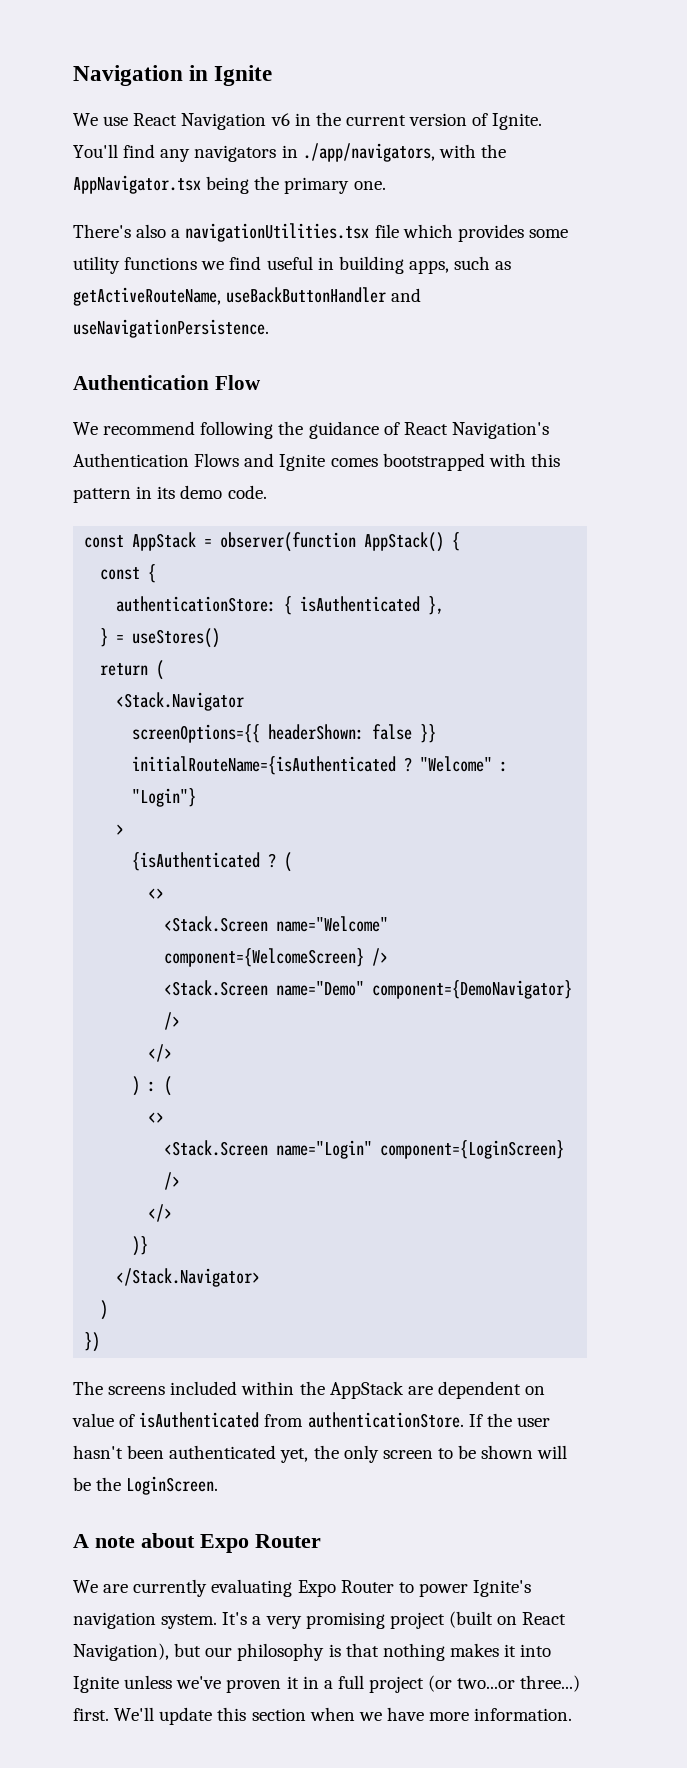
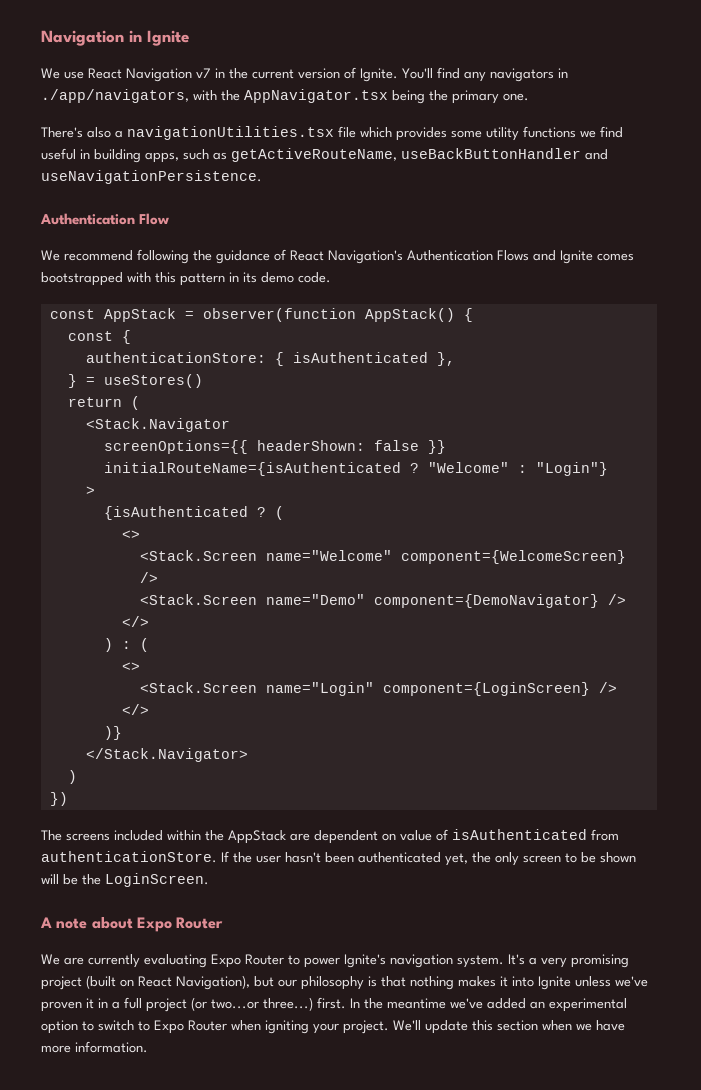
[270,113,290,126] v6 -> [196,68,211,78] v7
(109, 1714) none -> [350,998,627,1012] [41,1020,389,1034] In the meantime we've added an experimental option to switch to Expo Router when igniting your project.

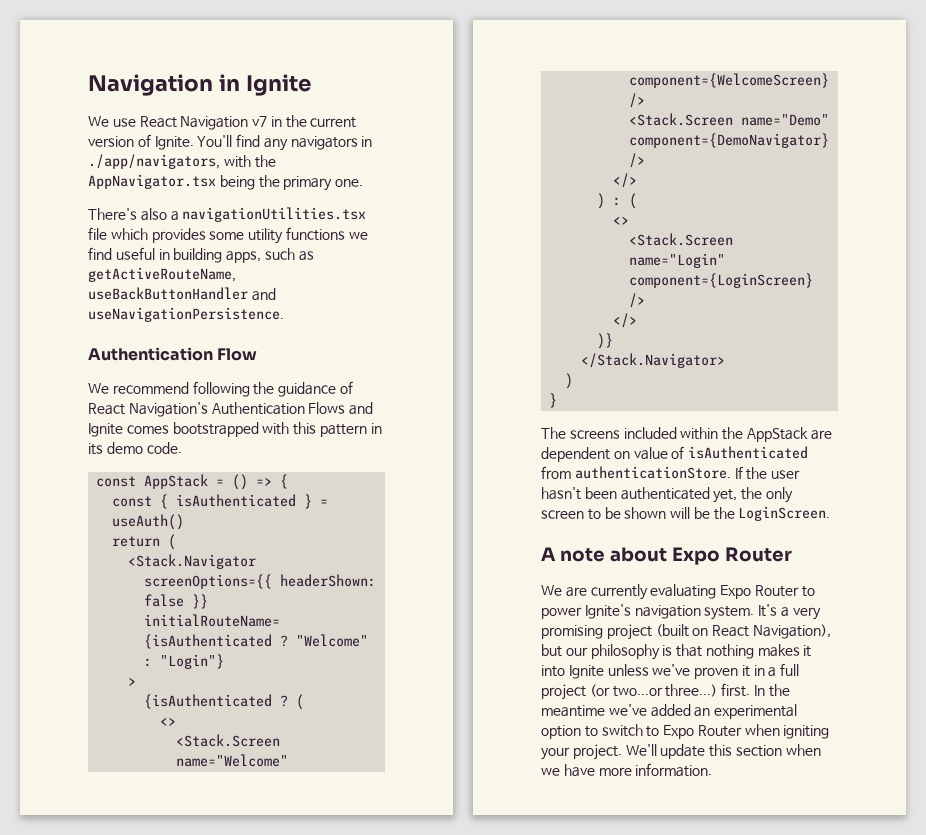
[202,308,455,322] observer(function AppStack() -> [232,474,273,490] () =>
[85,352,455,366] // authenticationStore: { isAuthenticated }, // -> [176,494,297,507] isAuthenticated
[103,374,203,388] useStores() -> [112,514,185,530] useAuth()
[49,792,68,806] }) -> [549,393,558,408] }

